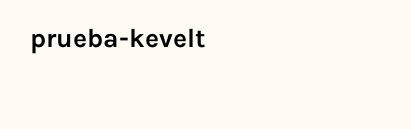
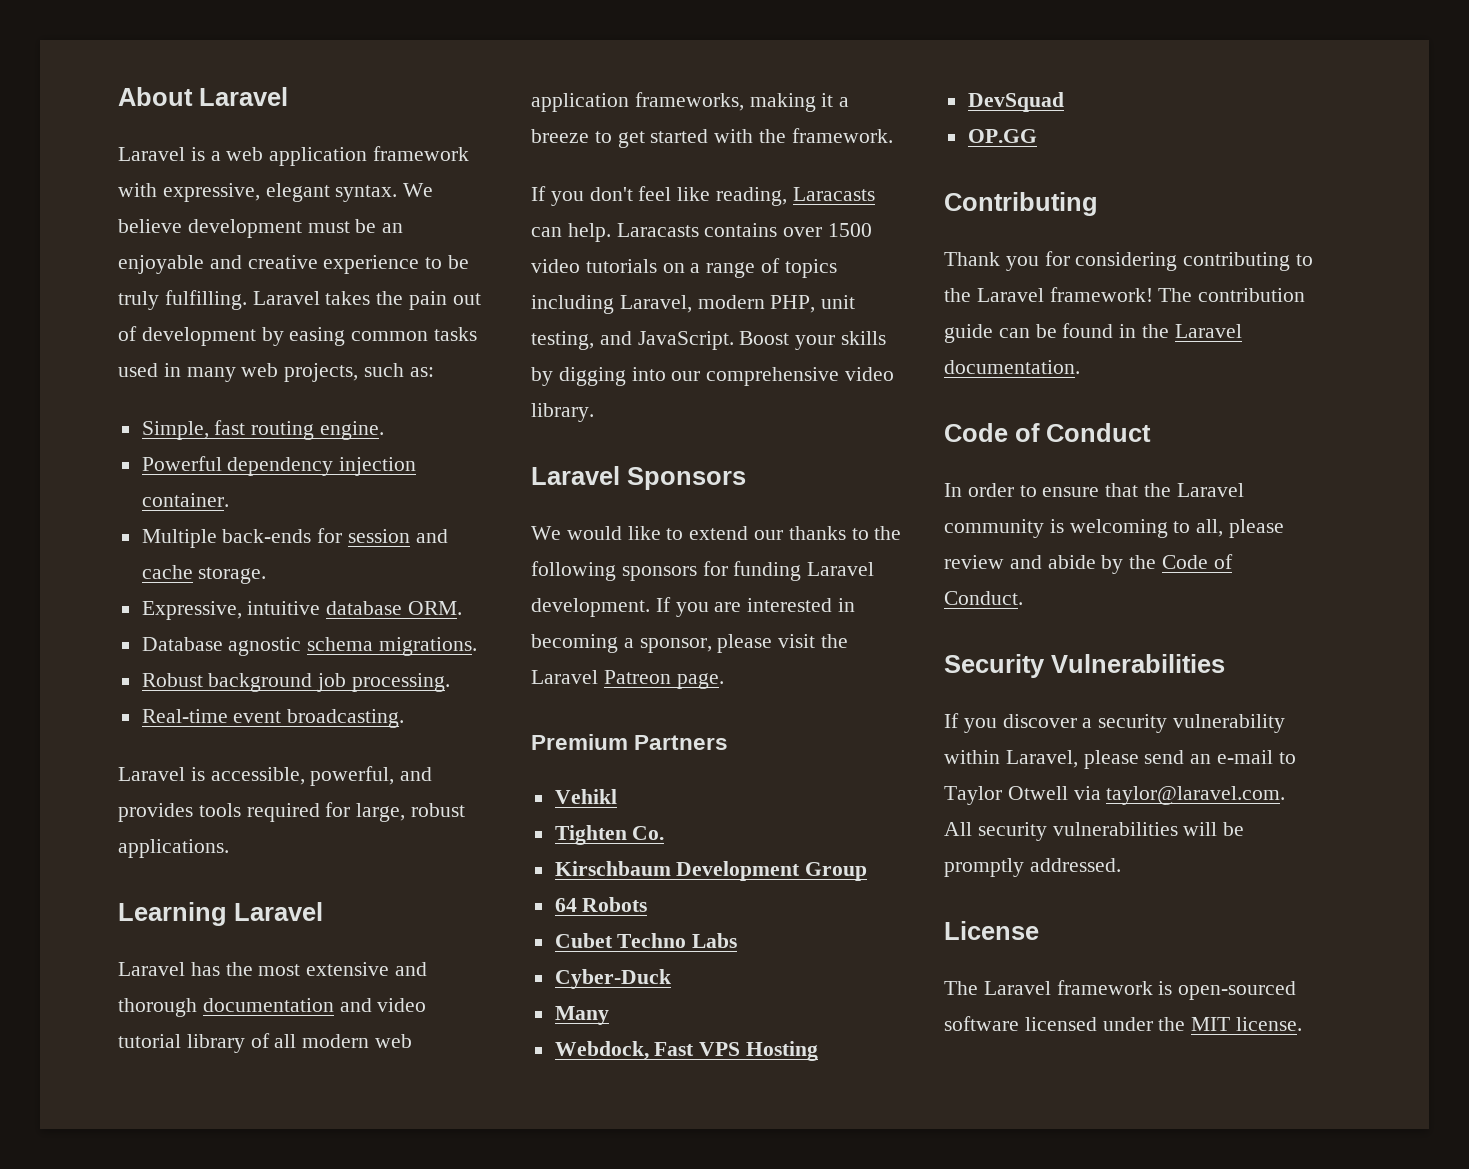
[30,28,205,54] prueba-kevelt -> [118,87,288,106] [118,146,470,166] [118,183,434,202] [118,219,404,238] [118,255,470,274] [118,290,481,310] [118,326,478,346] [118,363,434,382] [141,420,385,440] [141,456,417,476] [141,493,229,507] [141,528,448,548] [141,565,267,584] [141,601,463,620] [141,637,478,656] [141,673,451,692] [141,709,405,728] [118,766,433,786] [118,802,466,822] [118,839,229,858] [118,902,323,926] [118,962,428,976] [118,998,427,1017] [118,1033,413,1053] [531,92,850,112] [531,128,893,148] [531,186,875,206] [531,223,873,242] [531,258,837,278] [531,295,856,314] [531,331,887,350] [531,367,895,386] [531,403,594,422] [531,466,746,490] [531,526,902,540] [531,561,875,581] [531,597,856,617] [531,634,849,653] [531,670,724,689] [531,734,729,750] [554,789,617,804] [554,825,665,845] [554,861,868,881] [554,897,648,912] [554,933,738,948] [554,969,671,989] [554,1006,609,1025] [554,1041,819,1061] [967,92,1064,112] [967,129,1037,143] [944,192,1098,216] [944,251,1314,271] [944,287,1306,302] [944,323,1242,343] [944,360,1080,374] [944,423,1151,442] [944,483,1244,497] [944,519,1285,538] [944,554,1233,574] [944,591,1023,605] [944,654,1225,678] [944,713,1286,733] [944,750,1296,769] [944,786,1286,805] [944,822,1245,841] [944,858,1121,877] [944,921,1039,940] [944,980,1297,1000] [944,1016,1303,1031] About Laravel // Laravel is a web application framework with expressive, elegant syntax. We believe development must be an enjoyable and creative experience to be truly fulfilling. Laravel takes the pain out of development by easing common tasks used in many web projects, such as: // Simple, fast routing engine. // Powerful dependency injection container. // Multiple back-ends for session and cache storage. // Expressive, intuitive database ORM. // Database agnostic schema migrations. // Robust background job processing. // Real-time event broadcasting. // Laravel is accessible, powerful, and provides tools required for large, robust applications. // Learning Laravel // Laravel has the most extensive and thorough documentation and video tutorial library of all modern web application frameworks, making it a breeze to get started with the framework. // If you don't feel like reading, Laracasts can help. Laracasts contains over 1500 video tutorials on a range of topics including Laravel, modern PHP, unit testing, and JavaScript. Boost your skills by digging into our comprehensive video library. // Laravel Sponsors // We would like to extend our thanks to the following sponsors for funding Laravel development. If you are interested in becoming a sponsor, please visit the Laravel Patreon page. // Premium Partners // Vehikl // Tighten Co. // Kirschbaum Development Group // 64 Robots // Cubet Techno Labs // Cyber-Duck // Many // Webdock, Fast VPS Hosting // DevSquad // OP.GG // Contributing // Thank you for considering contributing to the Laravel framework! The contribution guide can be found in the Laravel documentation. // Code of Conduct // In order to ensure that the Laravel community is welcoming to all, please review and abide by the Code of Conduct. // Security Vulnerabilities // If you discover a security vulnerability within Laravel, please send an e-mail to Taylor Otwell via taylor@laravel.com. All security vulnerabilities will be promptly addressed. // License // The Laravel framework is open-sourced software licensed under the MIT license.

